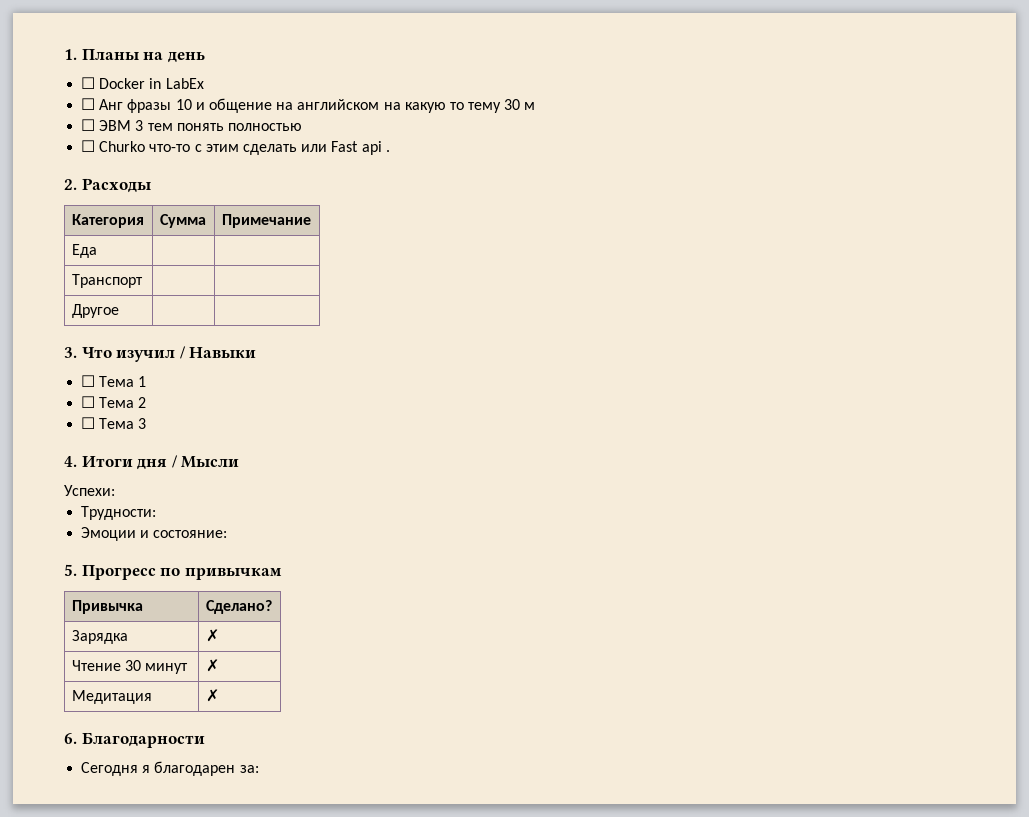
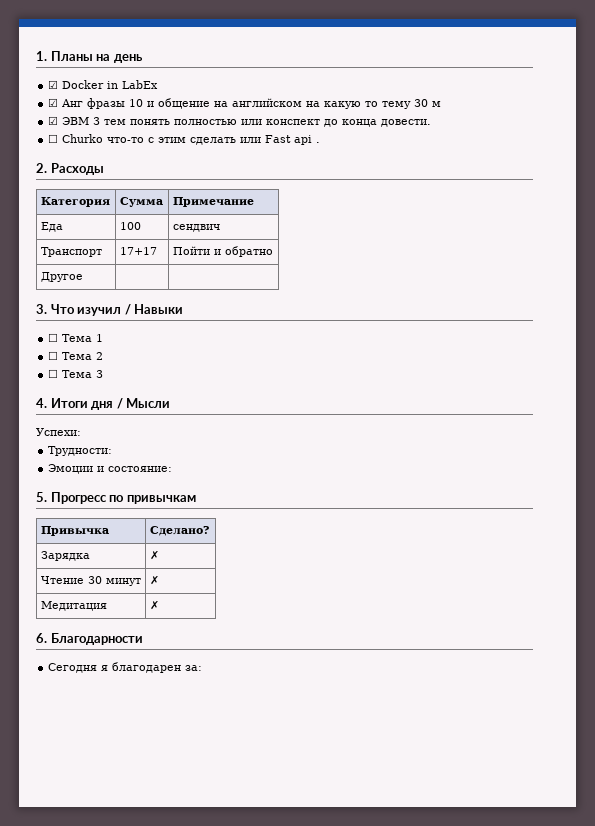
[81,77,96,89] ☐ -> [48,80,59,89] ☑
[81,98,96,110] ☐ -> [48,98,59,107] ☑
[81,119,96,131] ☐ -> [48,116,59,125] ☑
(302, 127) none -> [241,119,432,127] или конспект до конца довести.
(97, 251) | -> [119,222,141,230] [172,224,220,232] 100 | сендвич
(143, 281) | -> [119,247,157,255] [172,246,273,257] 17+17 | Пойти и обратно

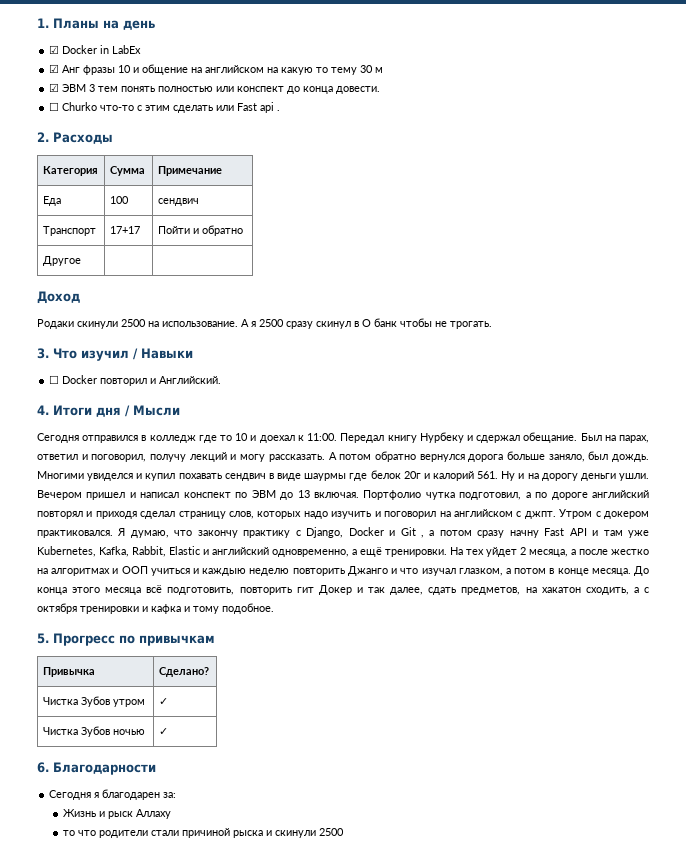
(83, 277) none -> [37,291,80,304] [37,318,492,329] // Доход // Родаки скинули 2500 на использование. А я 2500 сразу скинул в О банк чтобы не трогать.
[62,334,104,342] [48,351,104,360] [48,369,104,378] Тема 1 // ☐ Тема 2 // ☐ Тема 3 -> [62,375,222,386] Docker повторил и Английский.
[36,428,81,436] [48,446,113,456] [48,464,173,474] Успехи: // Трудности: // Эмоции и состояние: -> [37,432,650,443] [37,451,649,462] [37,470,649,481] [37,490,649,500] [37,509,650,519] [37,527,649,538] [37,546,649,557] [37,566,650,576] [37,585,650,595] [37,603,274,614] Сегодня отправился в колледж где то 10 и доехал к 11:00. Передал книгу Нурбеку и сдержал обещание. Был на парах, ответил и поговорил, получу лекций и могу рассказать. А потом обратно вернулся дорога больше заняло, был дождь. Многими увиделся и купил похавать сендвич в виде шаурмы где белок 20г и калорий 561. Ну и на дорогу деньги ушли. Вечером пришел и написал конспект по ЭВМ до 13 включая. Портфолио чутка подготовил, а по дороге английский повторял и приходя сделал страницу слов, которых надо изучить и поговорил на английском с джпт. Утром с докером практиковался. Я думаю, что закончу практику с Django, Docker и Git , а потом сразу начну Fast API и там уже Kubernetes, Kafka, Rabbit, Elastic и английский одновременно, а ещё тренировки. На тех уйдет 2 месяца, а после жестко на алгоритмах и ООП учиться и каждыю неделю повторить Джанго и что изучал глазком, а потом в конце месяца. До конца этого месяца всё подготовить, повторить гит Докер и так далее, сдать предметов, на хакатон сходить, а с октября тренировки и кафка и тому подобное.
[40,551,90,561] [149,550,159,560] [40,576,141,586] [149,575,159,585] [40,601,107,611] [149,600,159,610] Зарядка | ✗ // Чтение 30 минут | ✗ // Медитация | ✗ -> [42,696,145,707] [158,698,168,705] [42,726,145,737] [158,728,168,735] Чистка Зубов утром | ✓ // Чистка Зубов ночью | ✓
(203, 668) none -> [63,809,172,819] [63,828,345,838] // Жизнь и рыск Аллаху // то что родители стали причиной рыска и скинули 2500

